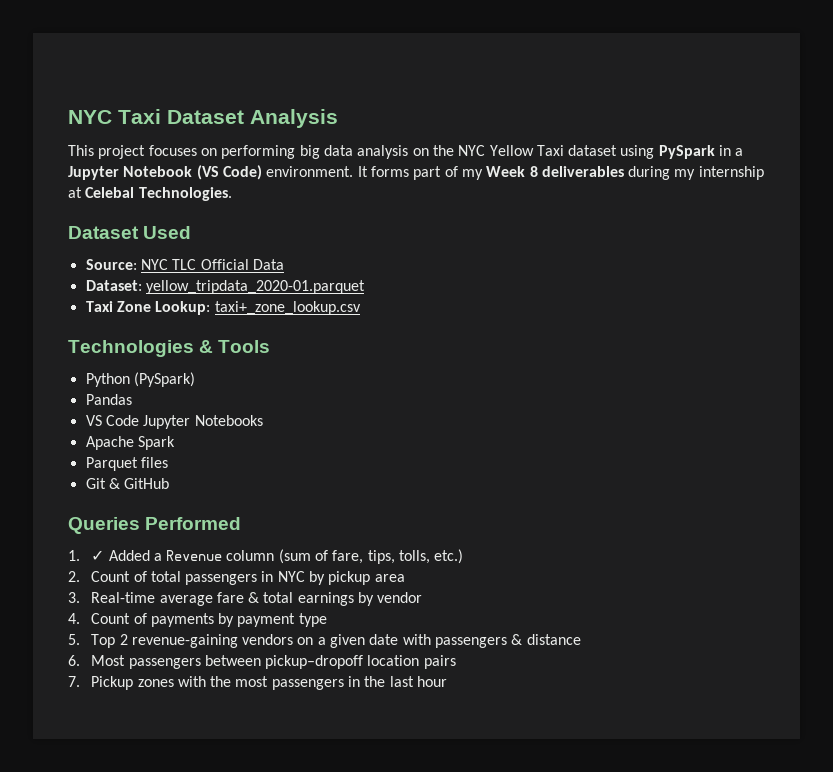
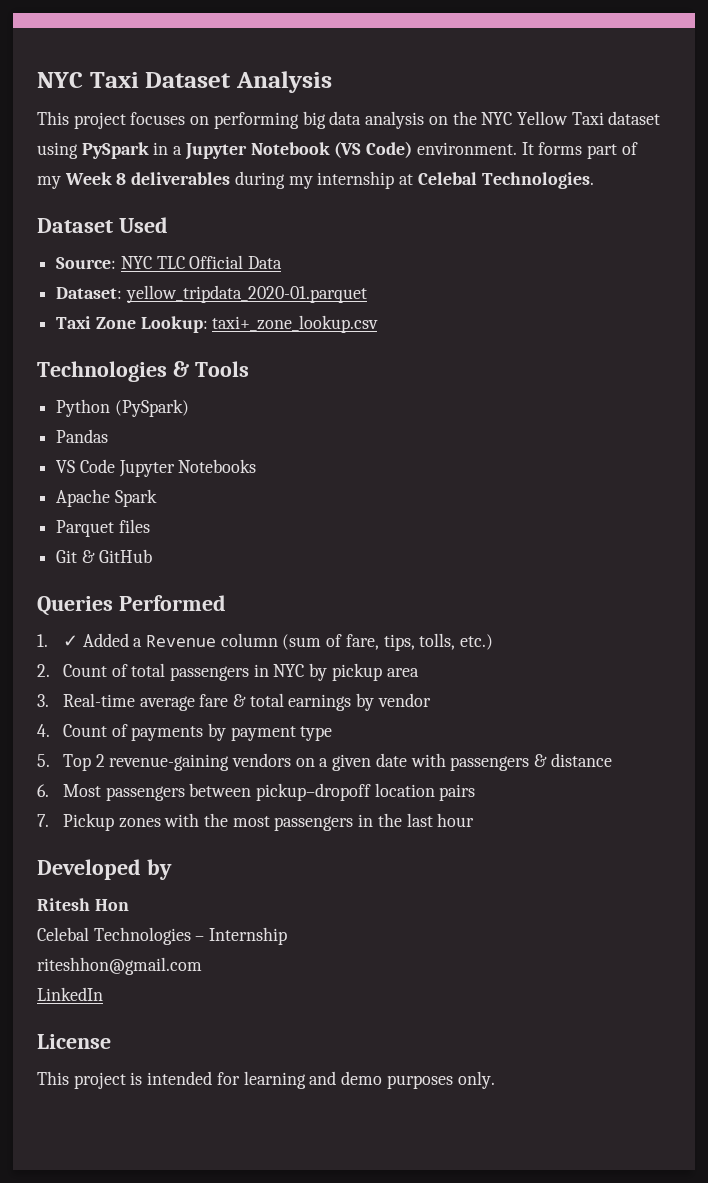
(448, 681) none -> [37,859,172,880] [37,898,129,911] [37,927,288,945] [37,957,202,975] [37,987,103,1001] [37,1034,111,1049] [37,1071,495,1089] // Developed by // Ritesh Hon // Celebal Technologies – Internship // riteshhon@gmail.com // LinkedIn // License // This project is intended for learning and demo purposes only.

